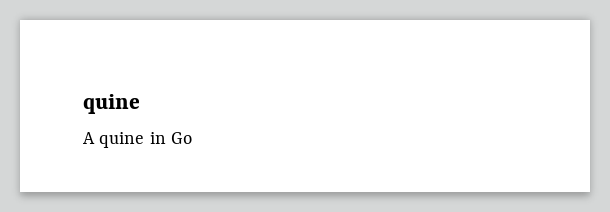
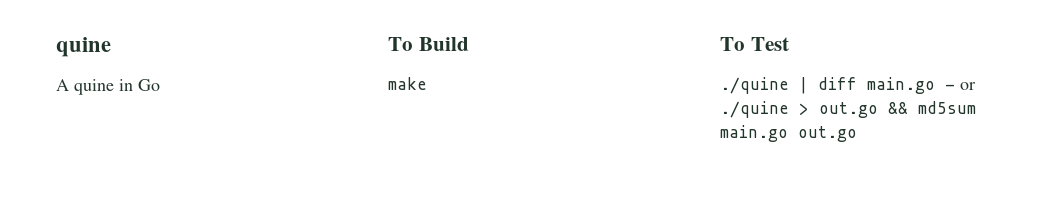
(192, 138) none -> [388,37,469,51] [388,77,427,90] [720,37,789,51] [720,77,976,94] [720,101,976,118] [720,125,857,142] // To Build // make // To Test // ./quine | diff main.go - or ./quine > out.go && md5sum main.go out.go

